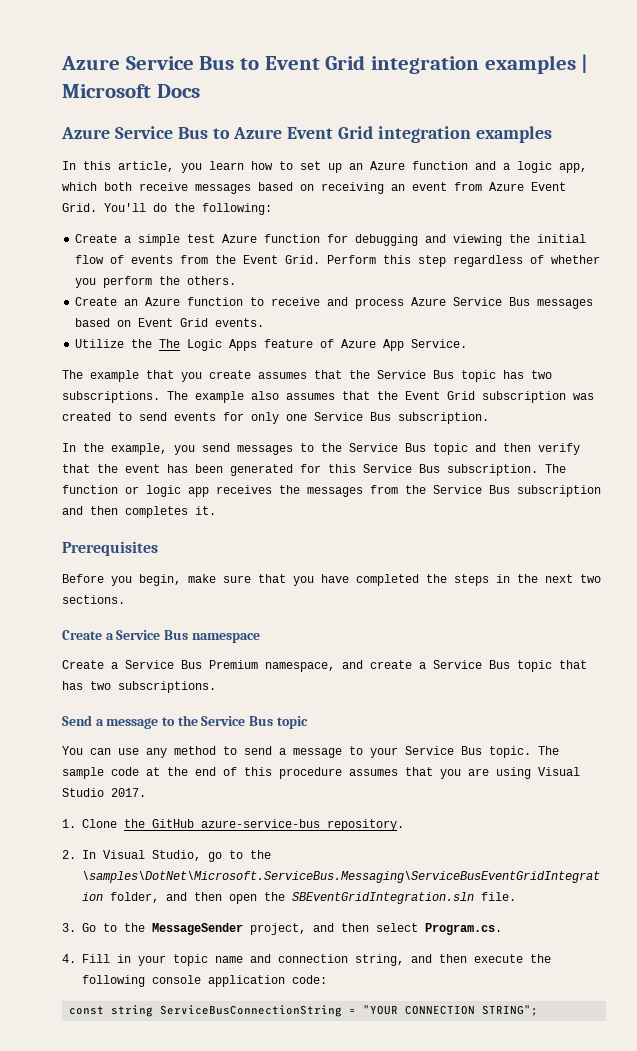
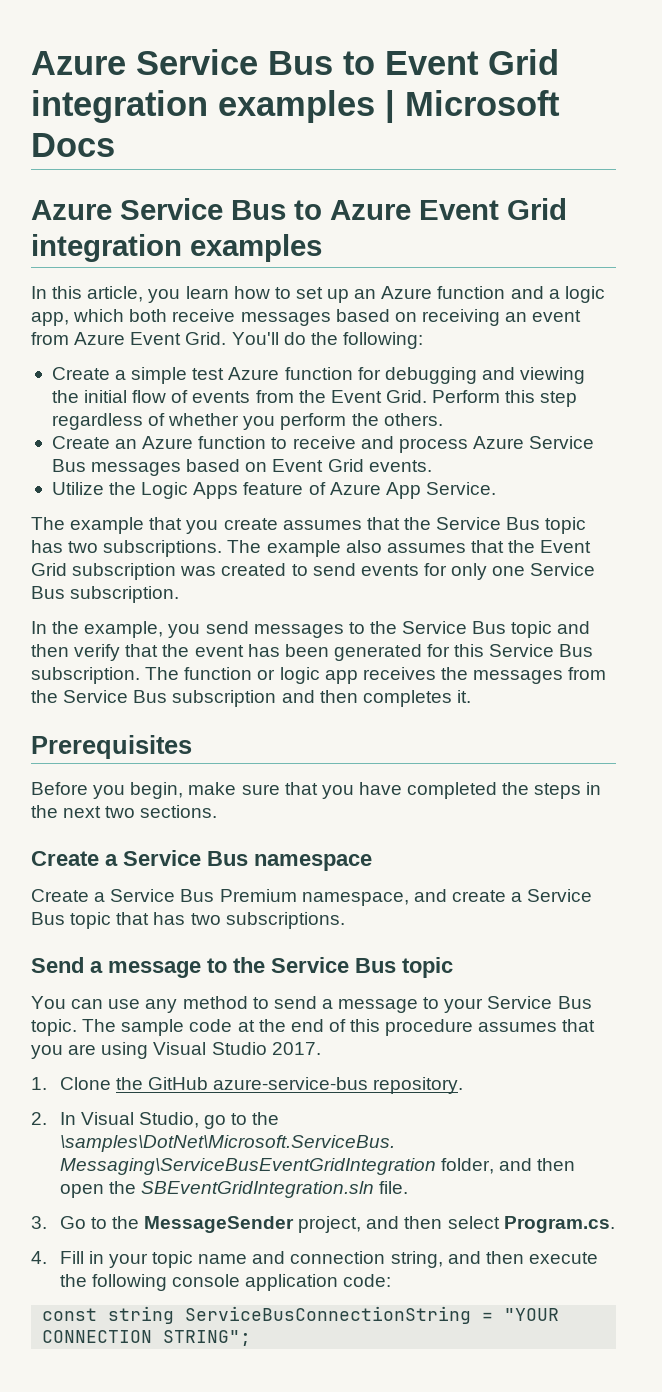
[159,339,181,348] The -> (137, 488) none

